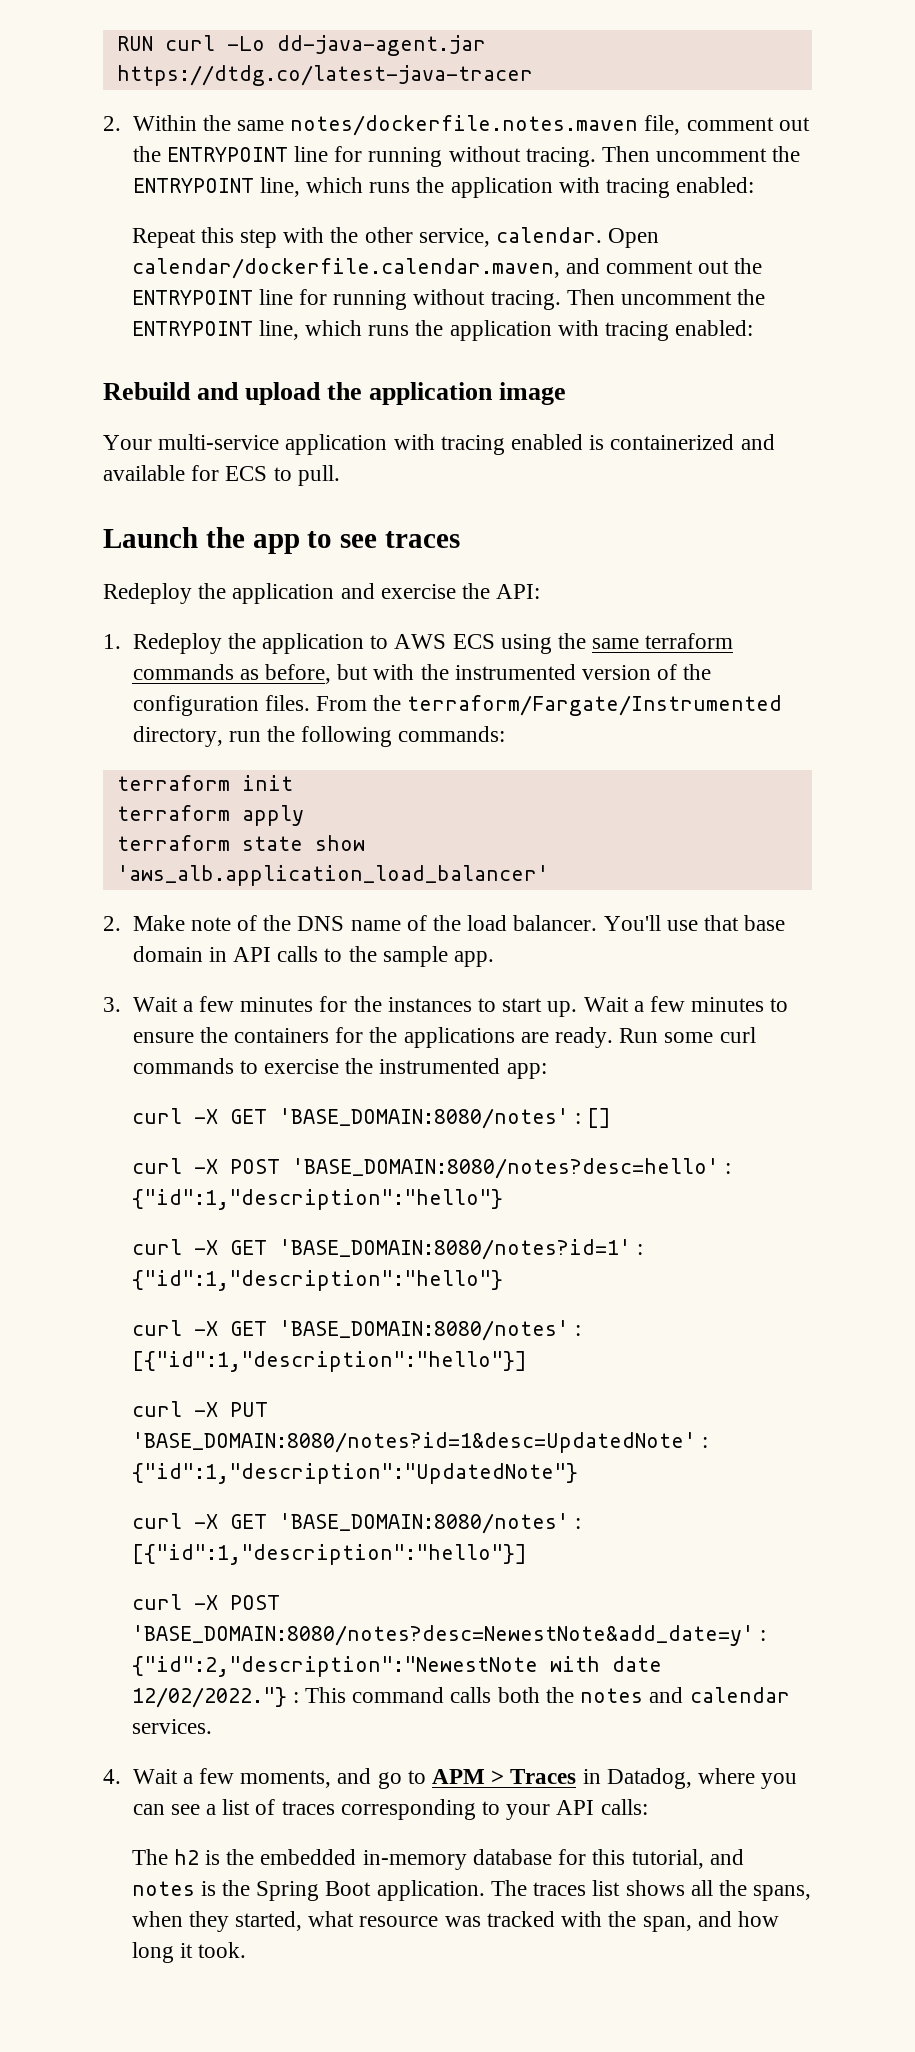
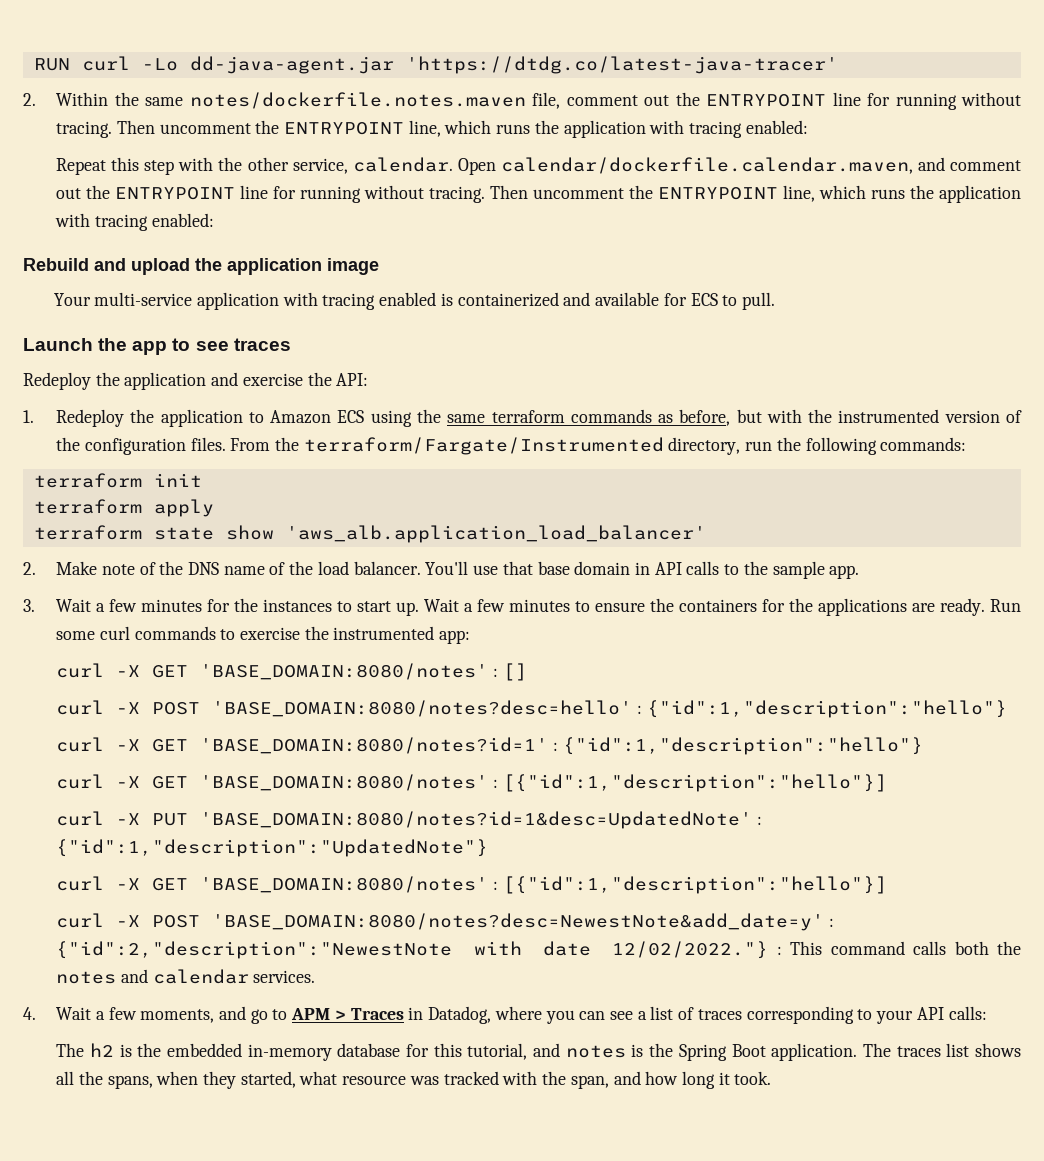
[116,65,533,86] https://dtdg.co/latest-java-tracer -> [405,56,838,74] 'https://dtdg.co/latest-java-tracer'
[394,634,447,649] AWS -> [270,410,332,424] Amazon

